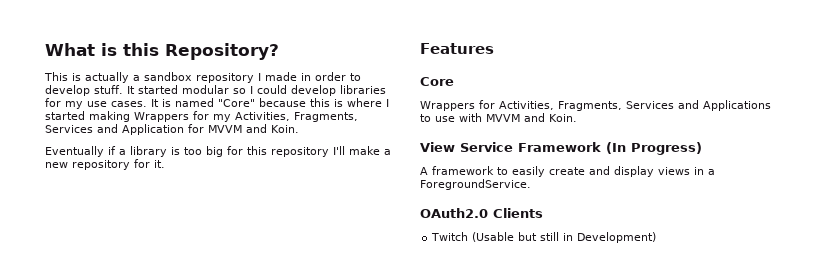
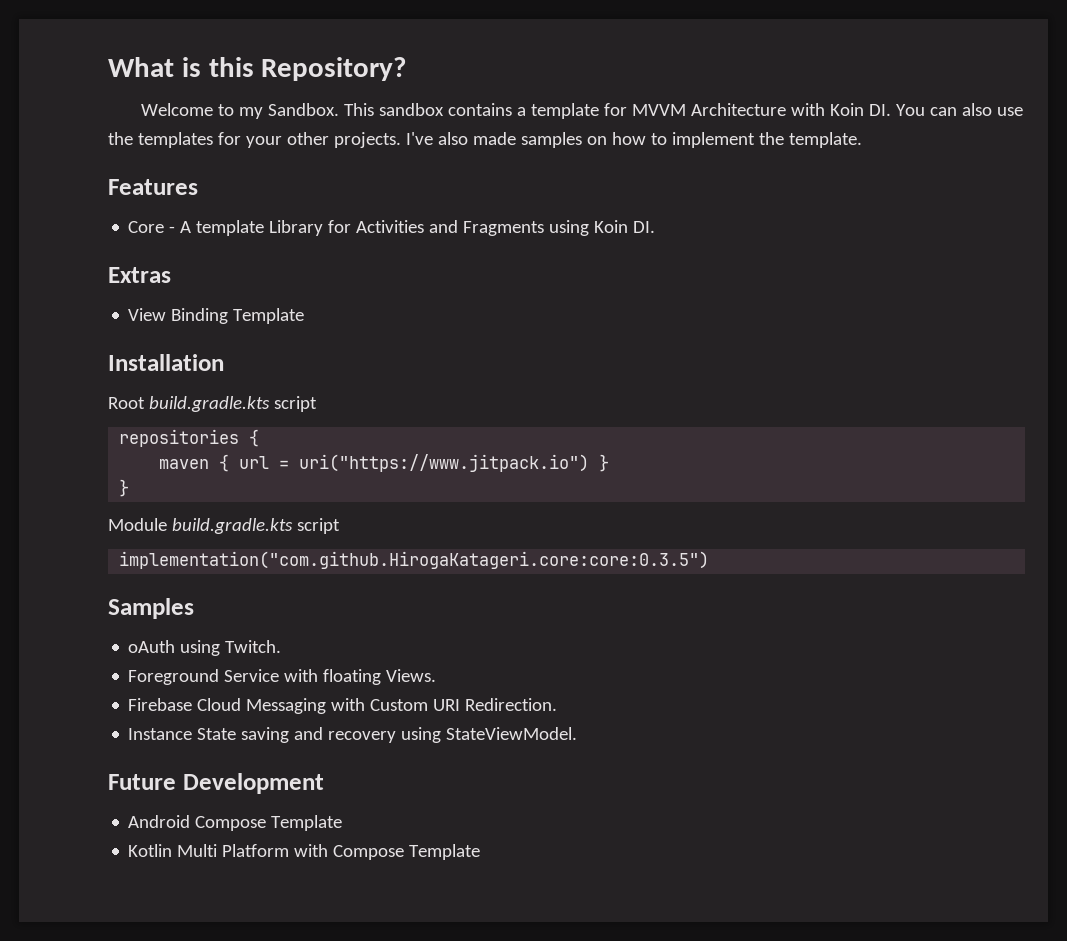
[44,72,361,83] [45,85,386,96] [45,98,389,109] [45,111,358,122] [45,124,299,135] [45,146,391,157] [45,159,165,170] [420,43,494,54] [420,77,454,86] [420,100,771,111] [420,113,577,122] [420,142,702,155] [420,166,715,177] [420,179,531,190] [420,208,543,218] [431,232,657,243] This is actually a sandbox repository I made in order to develop stuff. It started modular so I could develop libraries for my use cases. It is named "Core" because this is where I started making Wrappers for my Activities, Fragments, Services and Application for MVVM and Koin. // Eventually if a library is too big for this repository I'll make a new repository for it. // Features // Core // Wrappers for Activities, Fragments, Services and Applications to use with MVVM and Koin. // View Service Framework (In Progress) // A framework to easily create and display views in a ForegroundService. // OAuth2.0 Clients // Twitch (Usable but still in Development) -> [141,103,1024,119] [108,132,862,148] [108,179,198,195] [128,220,656,236] [108,267,171,283] [128,308,305,324] [108,354,224,371] [108,396,317,412] [119,429,260,447] [159,454,610,472] [119,479,130,497] [108,518,340,534] [119,551,710,569] [108,598,194,619] [128,640,282,656] [128,669,437,685] [128,698,558,714] [128,727,578,743] [108,773,324,794] [128,815,343,831] [128,844,481,860] Welcome to my Sandbox. This sandbox contains a template for MVVM Architecture with Koin DI. You can also use the templates for your other projects. I've also made samples on how to implement the template. // Features // Core - A template Library for Activities and Fragments using Koin DI. // Extras // View Binding Template // Installation // Root build.gradle.kts script // repositories { // maven { url = uri("https://www.jitpack.io") } // } // Module build.gradle.kts script // implementation("com.github.HirogaKatageri.core:core:0.3.5") // Samples // oAuth using Twitch. // Foreground Service with floating Views. // Firebase Cloud Messaging with Custom URI Redirection. // Instance State saving and recovery using StateViewModel. // Future Development // Android Compose Template // Kotlin Multi Platform with Compose Template

